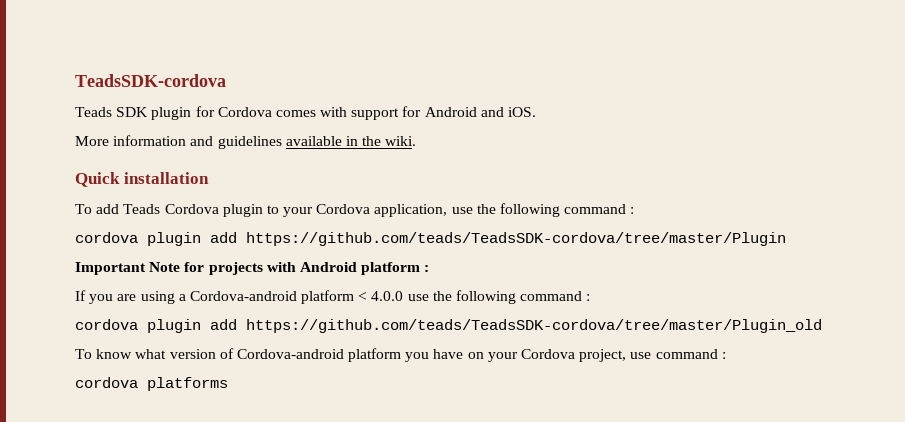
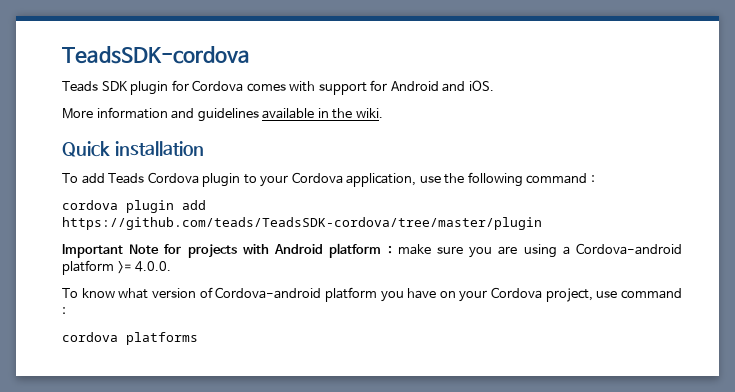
[246,232,786,246] https://github.com/teads/TeadsSDK-cordova/tree/master/Plugin -> [62,217,542,230] https://github.com/teads/TeadsSDK-cordova/tree/master/plugin
[75,290,86,301] // If -> [397,244,463,255] make sure
[358,290,591,304] [75,319,822,333] < 4.0.0 use the following command : // cordova plugin add https://github.com/teads/TeadsSDK-cordova/tree/master/Plugin_old -> [117,261,172,274] >= 4.0.0.

